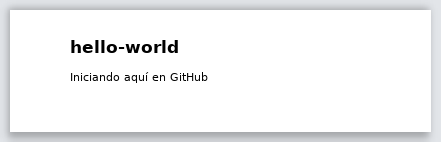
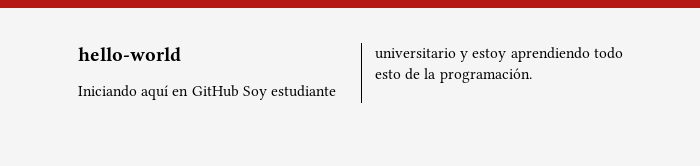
(208, 76) none -> [242,85,336,100] [375,47,623,62] [375,68,532,83] Soy estudiante universitario y estoy aprendiendo todo esto de la programación.

